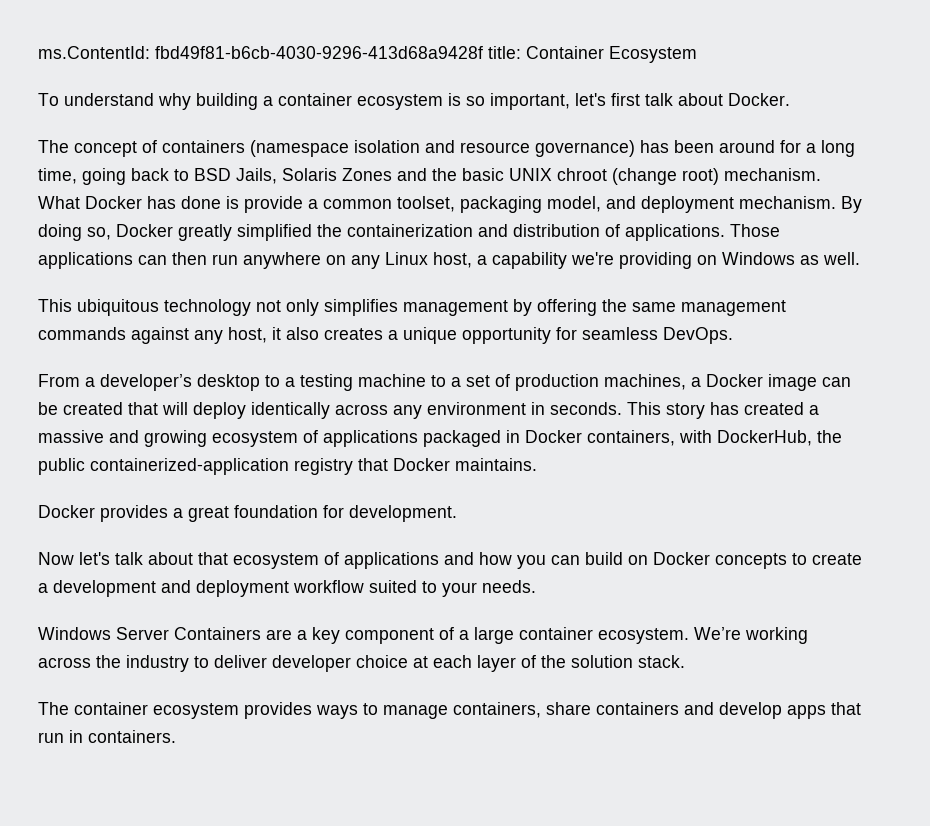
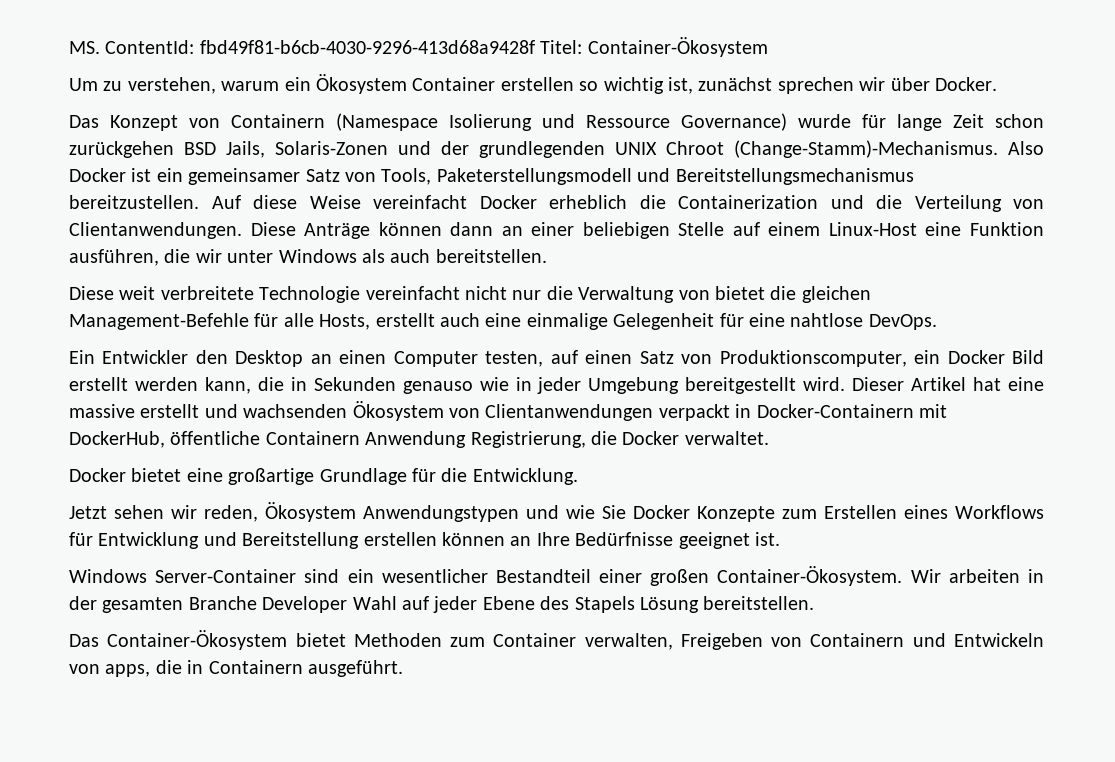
[38,46,697,63] [38,93,790,110] [38,140,855,157] [38,168,821,185] [38,196,862,213] [38,224,780,241] [38,252,860,269] [38,299,786,316] [38,327,733,344] [38,374,851,391] [38,402,819,419] [38,430,842,447] [38,458,537,475] [38,505,457,522] [38,552,862,569] [38,580,536,597] [38,627,808,644] [38,655,685,672] [38,702,861,719] [38,730,176,743] ms.ContentId: fbd49f81-b6cb-4030-9296-413d68a9428f title: Container Ecosystem // To understand why building a container ecosystem is so important, let's first talk about Docker. // The concept of containers (namespace isolation and resource governance) has been around for a long time, going back to BSD Jails, Solaris Zones and the basic UNIX chroot (change root) mechanism. What Docker has done is provide a common toolset, packaging model, and deployment mechanism. By doing so, Docker greatly simplified the containerization and distribution of applications. Those applications can then run anywhere on any Linux host, a capability we're providing on Windows as well. // This ubiquitous technology not only simplifies management by offering the same management commands against any host, it also creates a unique opportunity for seamless DevOps. // From a developer’s desktop to a testing machine to a set of production machines, a Docker image can be created that will deploy identically across any environment in seconds. This story has created a massive and growing ecosystem of applications packaged in Docker containers, with DockerHub, the public containerized-application registry that Docker maintains. // Docker provides a great foundation for development. // Now let's talk about that ecosystem of applications and how you can build on Docker concepts to create a development and deployment workflow suited to your needs. // Windows Server Containers are a key component of a large container ecosystem. We’re working across the industry to deliver developer choice at each layer of the solution stack. // The container ecosystem provides ways to manage containers, share containers and develop apps that run in containers. -> [69,37,768,57] [69,74,997,94] [69,113,1044,131] [69,140,1044,158] [69,168,914,185] [69,195,1044,212] [69,222,1044,239] [69,249,547,266] [69,286,871,303] [69,313,937,330] [69,350,1044,367] [69,377,1044,394] [69,401,947,421] [69,431,769,448] [69,468,578,485] [69,502,1044,522] [69,532,780,549] [69,566,1044,586] [69,596,815,613] [69,630,1044,650] [69,660,403,677] MS. ContentId: fbd49f81-b6cb-4030-9296-413d68a9428f Titel: Container-Ökosystem // Um zu verstehen, warum ein Ökosystem Container erstellen so wichtig ist, zunächst sprechen wir über Docker. // Das Konzept von Containern (Namespace Isolierung und Ressource Governance) wurde für lange Zeit schon zurückgehen BSD Jails, Solaris-Zonen und der grundlegenden UNIX Chroot (Change-Stamm)-Mechanismus. Also Docker ist ein gemeinsamer Satz von Tools, Paketerstellungsmodell und Bereitstellungsmechanismus bereitzustellen. Auf diese Weise vereinfacht Docker erheblich die Containerization und die Verteilung von Clientanwendungen. Diese Anträge können dann an einer beliebigen Stelle auf einem Linux-Host eine Funktion ausführen, die wir unter Windows als auch bereitstellen. // Diese weit verbreitete Technologie vereinfacht nicht nur die Verwaltung von bietet die gleichen Management-Befehle für alle Hosts, erstellt auch eine einmalige Gelegenheit für eine nahtlose DevOps. // Ein Entwickler den Desktop an einen Computer testen, auf einen Satz von Produktionscomputer, ein Docker Bild erstellt werden kann, die in Sekunden genauso wie in jeder Umgebung bereitgestellt wird. Dieser Artikel hat eine massive erstellt und wachsenden Ökosystem von Clientanwendungen verpackt in Docker-Containern mit DockerHub, öffentliche Containern Anwendung Registrierung, die Docker verwaltet. // Docker bietet eine großartige Grundlage für die Entwicklung. // Jetzt sehen wir reden, Ökosystem Anwendungstypen und wie Sie Docker Konzepte zum Erstellen eines Workflows für Entwicklung und Bereitstellung erstellen können an Ihre Bedürfnisse geeignet ist. // Windows Server-Container sind ein wesentlicher Bestandteil einer großen Container-Ökosystem. Wir arbeiten in der gesamten Branche Developer Wahl auf jeder Ebene des Stapels Lösung bereitstellen. // Das Container-Ökosystem bietet Methoden zum Container verwalten, Freigeben von Containern und Entwickeln von apps, die in Containern ausgeführt.

